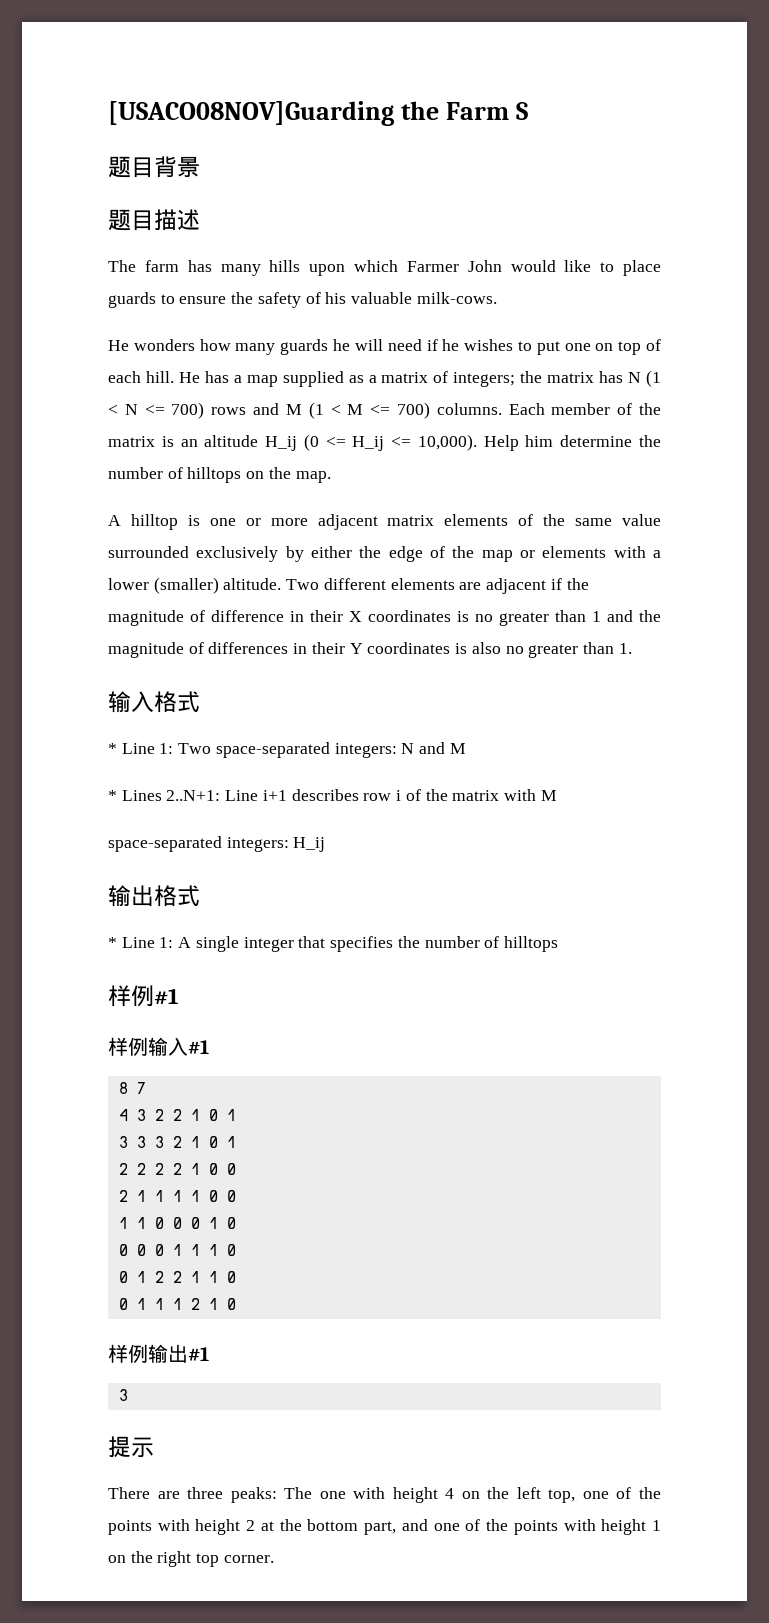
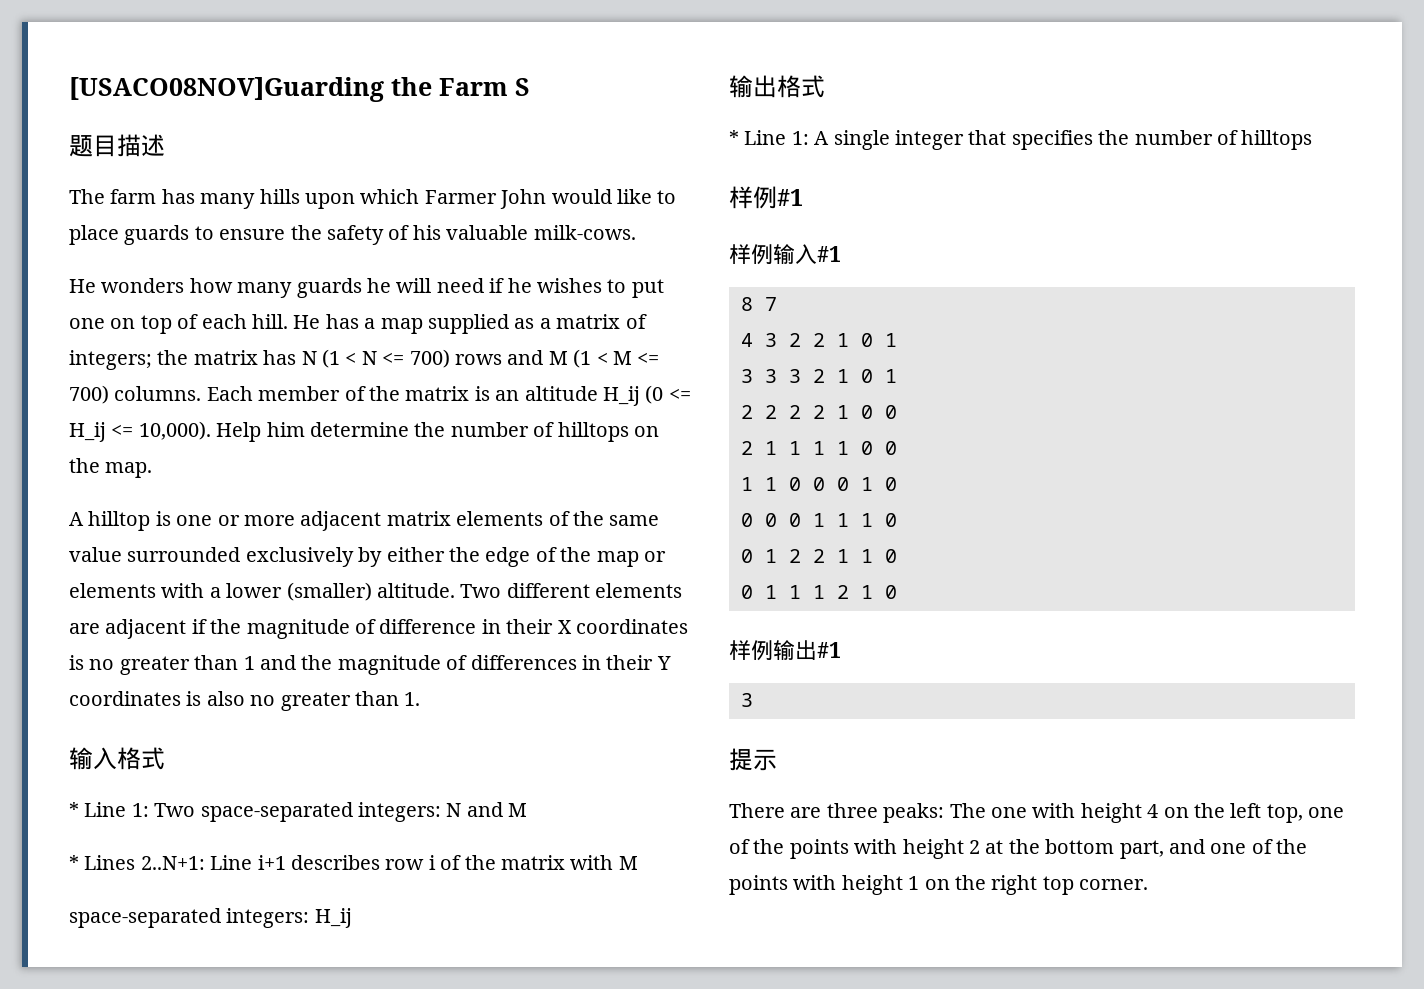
[108,156,200,178] // 题目背景 -> (530, 87) none

